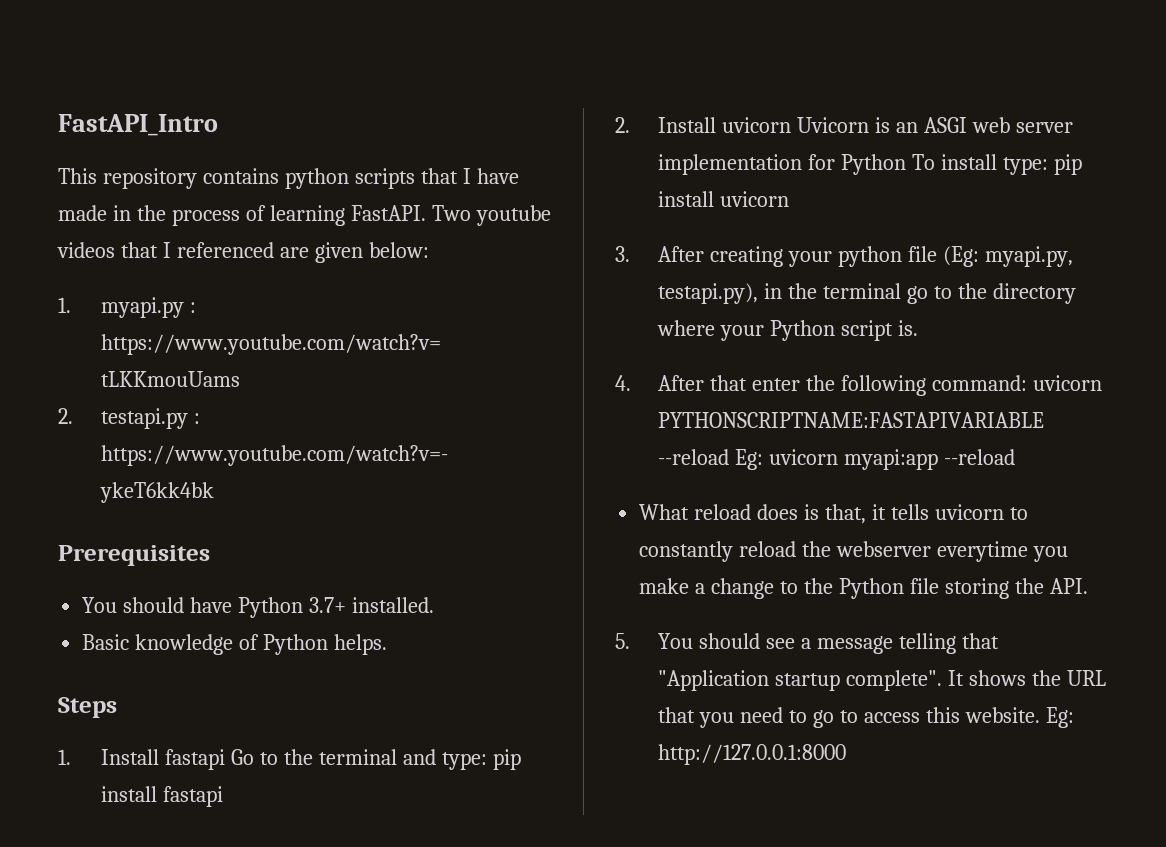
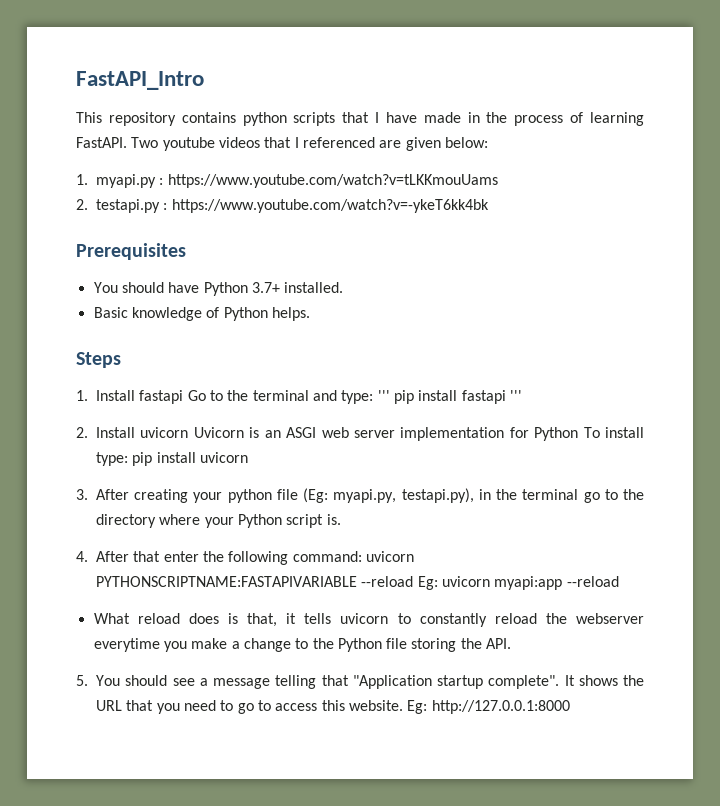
(487, 761) none -> [377,390,390,401] '''
(223, 796) none -> [509,390,522,401] '''

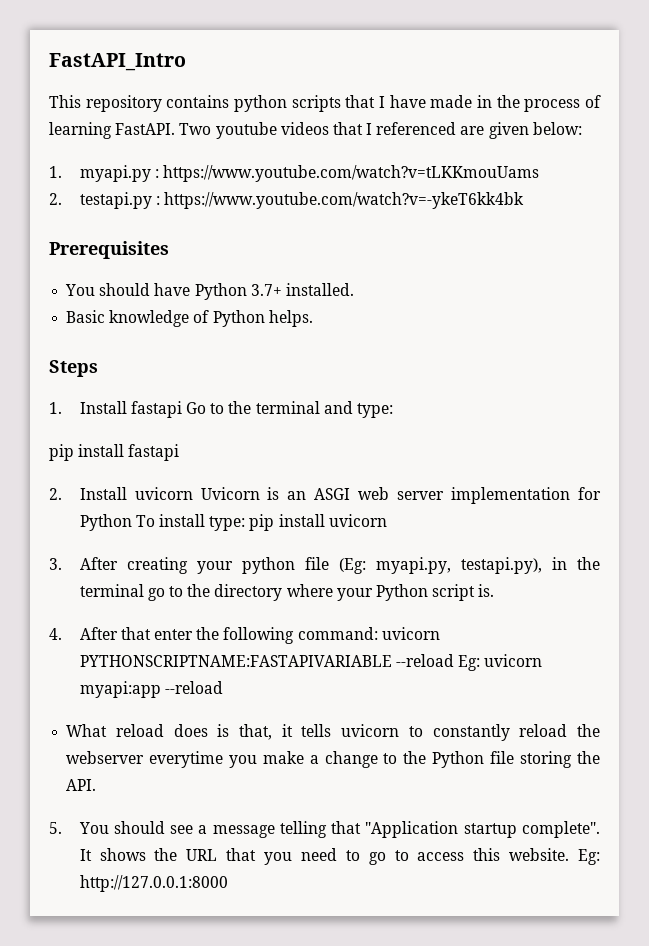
[377,390,390,401] ''' -> (393, 410) //
[509,390,522,401] ''' -> (180, 452) none

